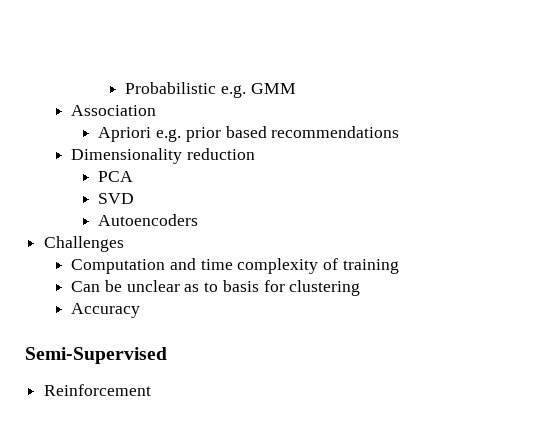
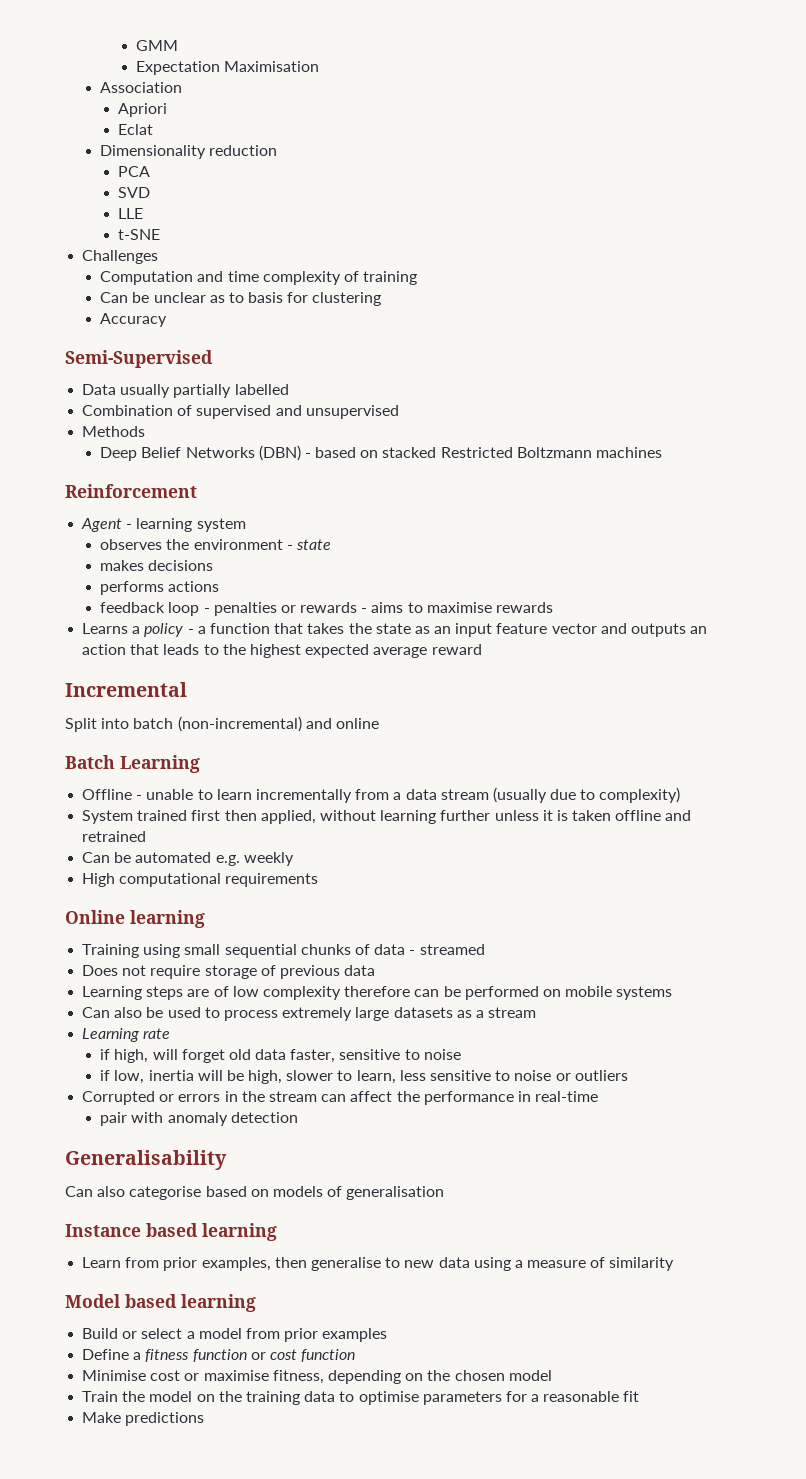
[125,82,247,98] Probabilistic e.g. -> (136, 45) none
(296, 88) none -> [136,61,320,75] // Expectation Maximisation
[156,126,400,142] e.g. prior based recommendations -> [118,124,154,135] // Eclat
[98,214,199,226] Autoencoders -> [118,208,144,219] [118,229,161,240] LLE // t-SNE
[44,384,152,396] Reinforcement -> [82,384,289,398] [82,405,399,419] [82,426,146,437] [100,445,662,461] [65,484,197,498] [81,518,246,532] [100,539,331,550] [100,560,214,571] [100,581,220,595] [100,602,553,616] [82,623,708,637] [82,644,482,658] [65,682,187,697] [65,716,379,732] [65,755,200,773] [82,787,681,803] [82,810,692,824] [82,831,147,842] [82,852,294,866] [82,873,319,887] [65,910,205,928] [82,944,485,958] [82,965,376,979] [82,986,673,1000] [82,1007,537,1021] [82,1028,171,1042] [100,1049,461,1063] [100,1070,628,1084] [82,1091,599,1105] [100,1112,298,1126] [65,1150,227,1170] [65,1186,445,1200] [65,1223,277,1241] [82,1257,675,1271] [65,1294,256,1312] [82,1328,388,1342] [82,1349,356,1362] [82,1370,552,1384] [82,1391,640,1405] [82,1412,205,1426] Data usually partially labelled // Combination of supervised and unsupervised // Methods // Deep Belief Networks (DBN) - based on stacked Restricted Boltzmann machines // Reinforcement // Agent - learning system // observes the environment - state // makes decisions // performs actions // feedback loop - penalties or rewards - aims to maximise rewards // Learns a policy - a function that takes the state as an input feature vector and outputs an action that leads to the highest expected average reward // Incremental // Split into batch (non-incremental) and online // Batch Learning // Offline - unable to learn incrementally from a data stream (usually due to complexity) // System trained first then applied, without learning further unless it is taken offline and retrained // Can be automated e.g. weekly // High computational requirements // Online learning // Training using small sequential chunks of data - streamed // Does not require storage of previous data // Learning steps are of low complexity therefore can be performed on mobile systems // Can also be used to process extremely large datasets as a stream // Learning rate // if high, will forget old data faster, sensitive to noise // if low, inertia will be high, slower to learn, less sensitive to noise or outliers // Corrupted or errors in the stream can affect the performance in real-time // pair with anomaly detection // Generalisability // Can also categorise based on models of generalisation // Instance based learning // Learn from prior examples, then generalise to new data using a measure of similarity // Model based learning // Build or select a model from prior examples // Define a fitness function or cost function // Minimise cost or maximise fitness, depending on the chosen model // Train the model on the training data to optimise parameters for a reasonable fit // Make predictions

